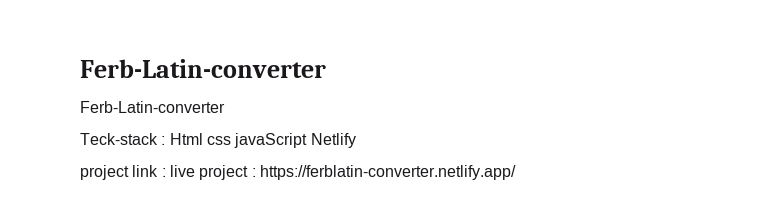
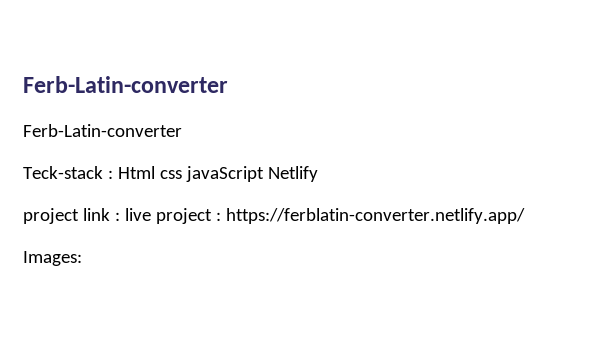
(516, 172) none -> [23,251,82,266] // Images:

